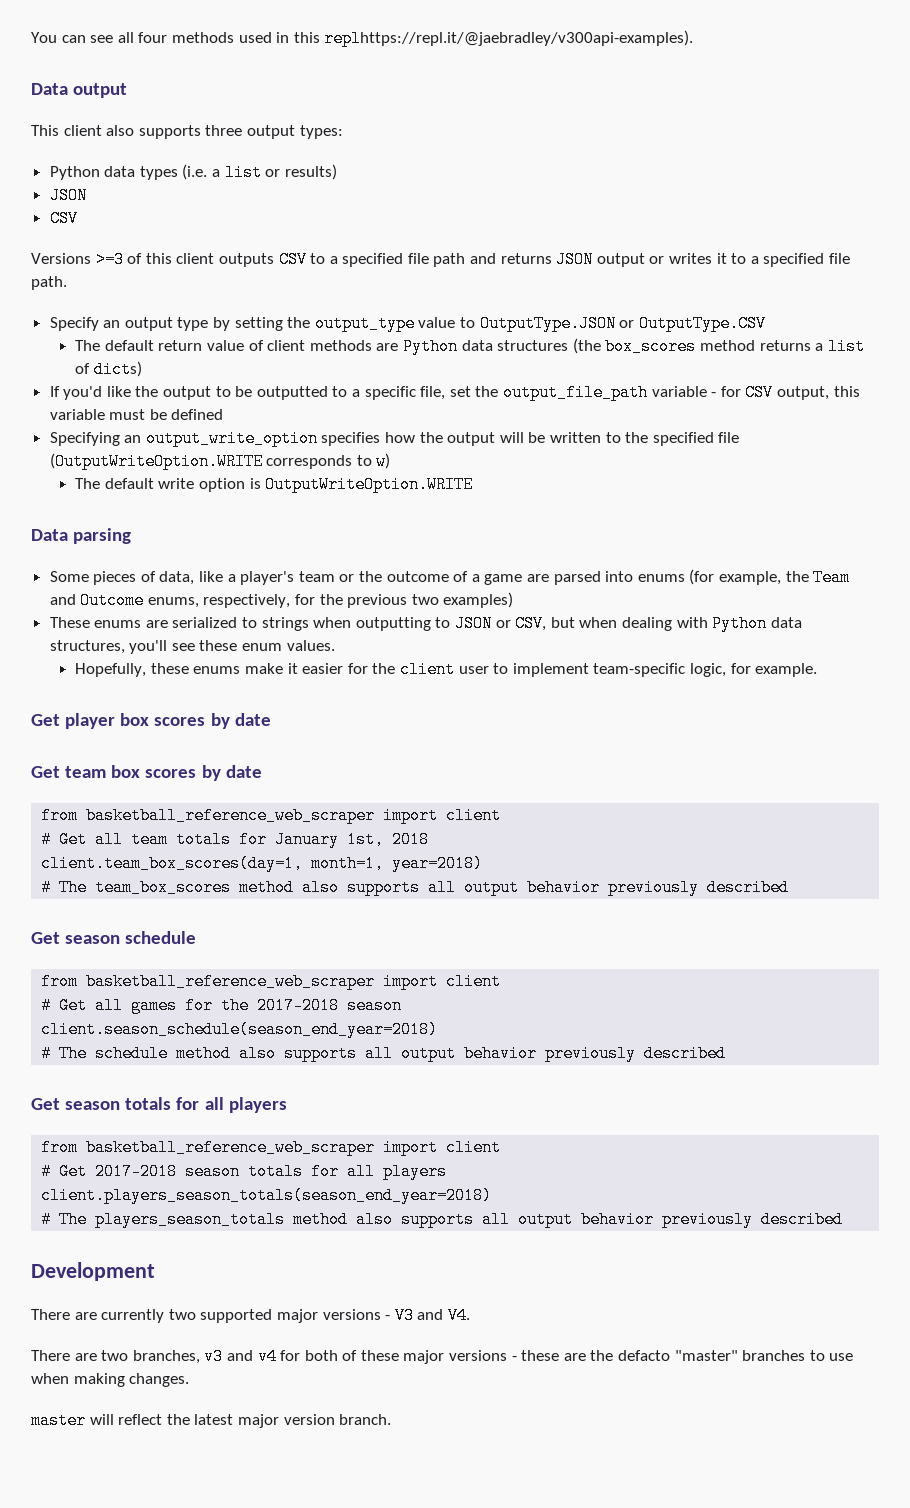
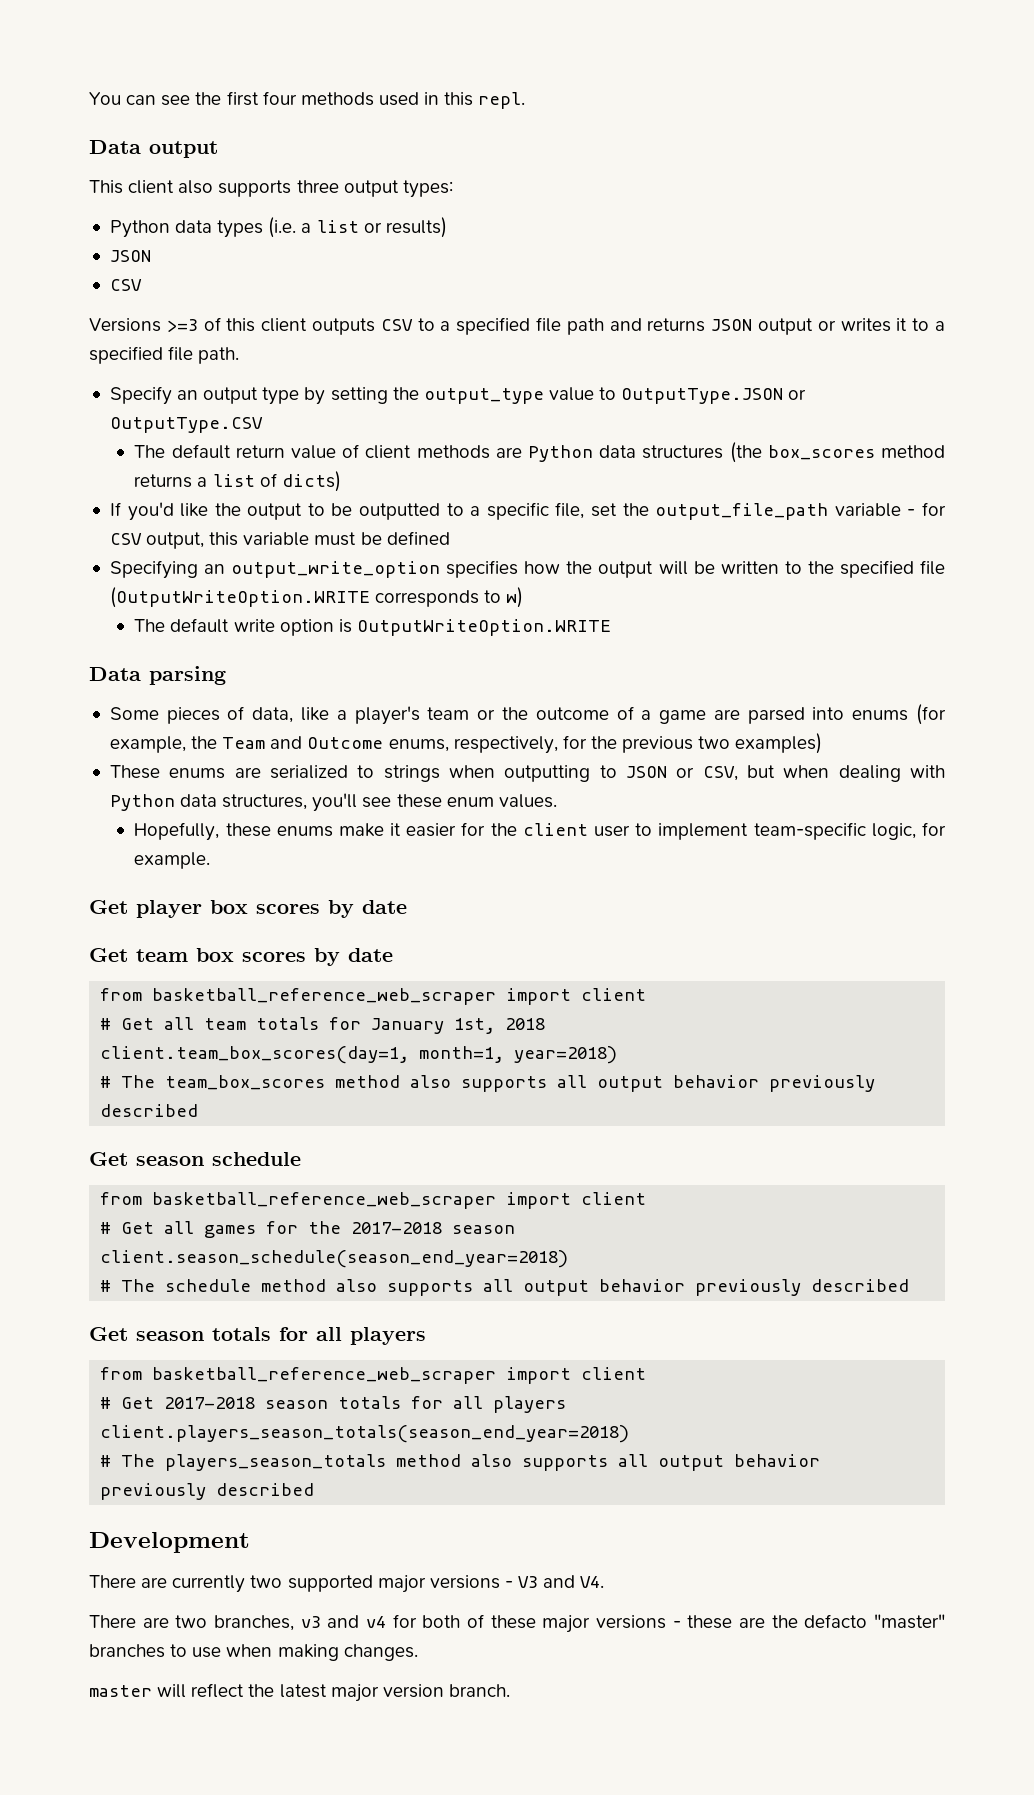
[117,32,134,43] all -> [195,91,259,106] the first
[324,30,694,47] replhttps://repl.it/@jaebradley/v300api-examples). -> [478,92,526,109] repl.

